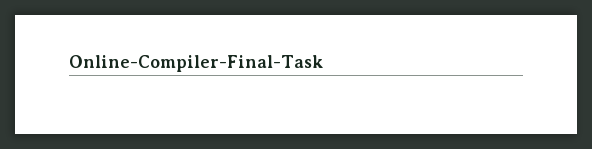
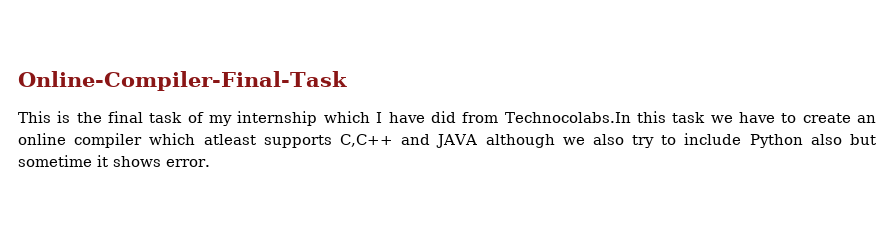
(323, 63) none -> [18,111,876,126] [18,133,876,148] [18,155,210,167] // This is the final task of my internship which I have did from Technocolabs.In this task we have to create an online compiler which atleast supports C,C++ and JAVA although we also try to include Python also but sometime it shows error.

